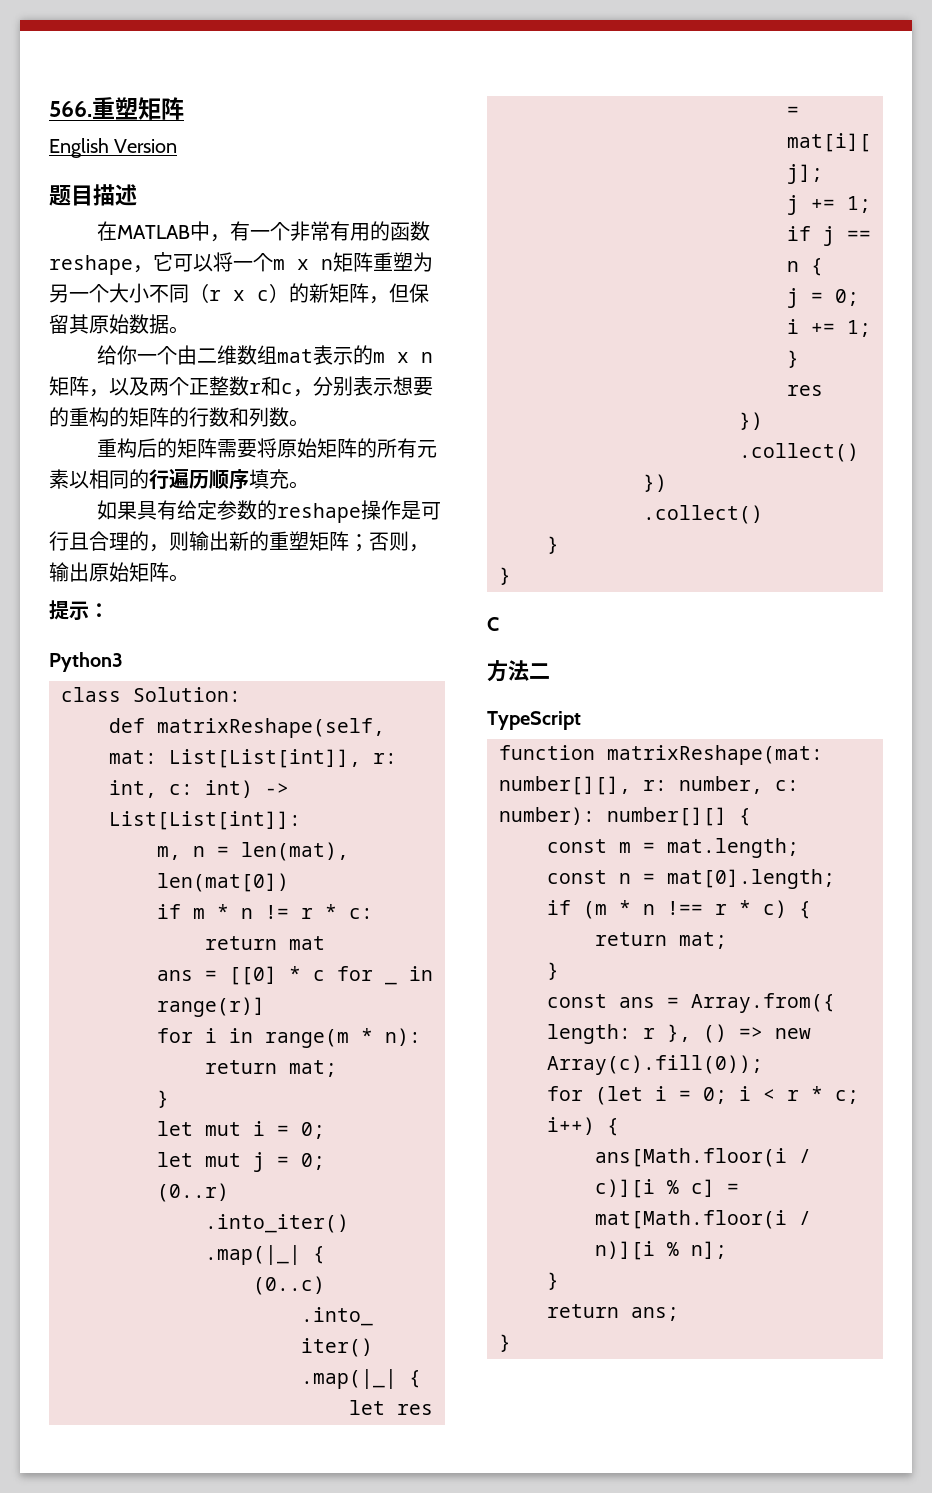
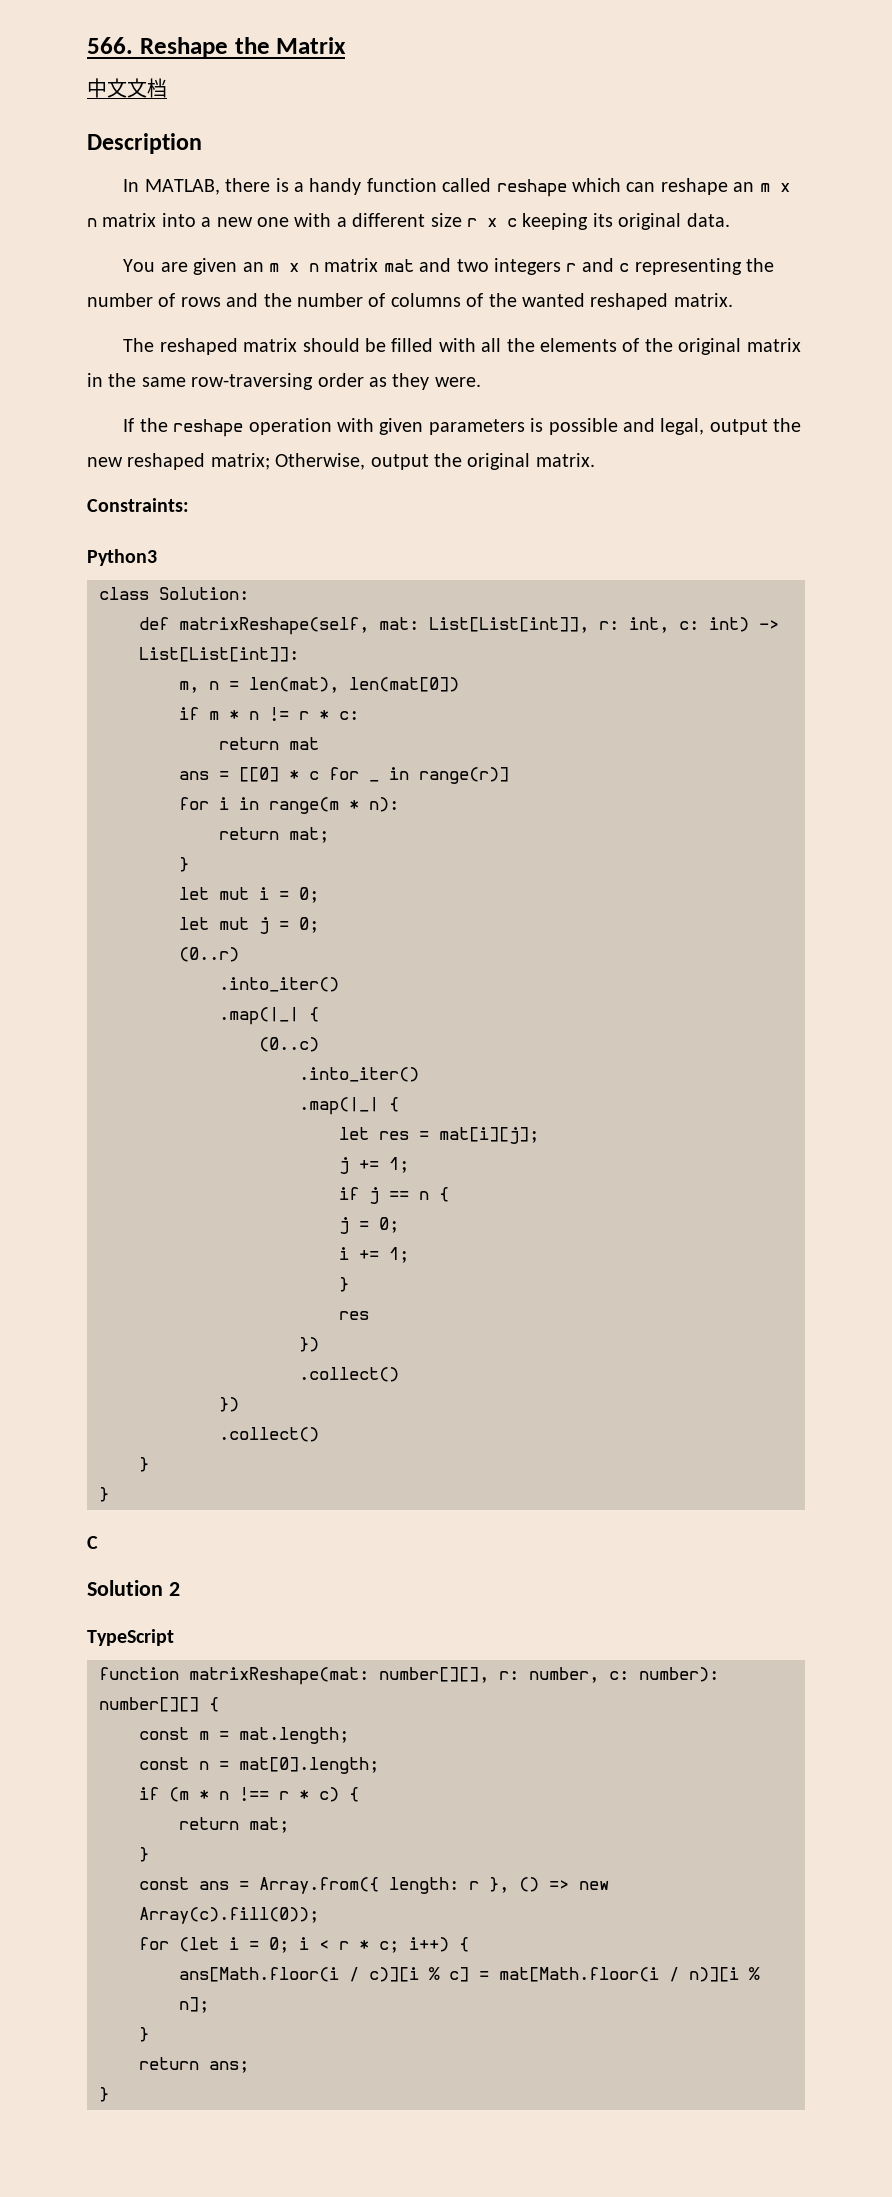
[92,97,184,120] [49,138,178,158] [49,184,137,206] [97,221,431,242] [49,252,433,275] [49,283,429,304] [49,314,189,334] [97,345,434,365] [49,376,433,397] [49,407,309,427] [97,438,438,458] [49,469,309,490] [97,500,442,523] [49,531,429,552] [49,562,189,582] [49,600,109,620] 重塑矩阵 // English Version // 题目描述 // 在MATLAB中，有一个非常有用的函数reshape，它可以将一个m x n矩阵重塑为另一个大小不同（r x c）的新矩阵，但保留其原始数据。 // 给你一个由二维数组mat表示的m x n矩阵，以及两个正整数r和c，分别表示想要的重构的矩阵的行数和列数。 // 重构后的矩阵需要将原始矩阵的所有元素以相同的行遍历顺序填充。 // 如果具有给定参数的reshape操作是可行且合理的，则输出新的重塑矩阵；否则，输出原始矩阵。 // 提示： -> [139,37,347,58] [87,78,167,98] [87,133,202,154] [123,178,790,197] [87,213,730,230] [123,258,775,275] [87,293,733,310] [123,338,801,355] [87,373,481,390] [123,418,802,437] [87,453,595,470] [87,498,189,512] Reshape the Matrix // 中文文档 // Description // In MATLAB, there is a handy function called reshape which can reshape an m x n matrix into a new one with a different size r x c keeping its original data. // You are given an m x n matrix mat and two integers r and c representing the number of rows and the number of columns of the wanted reshaped matrix. // The reshaped matrix should be filled with all the elements of the original matrix in the same row-traversing order as they were. // If the reshape operation with given parameters is possible and legal, output the new reshaped matrix; Otherwise, output the original matrix. // Constraints:
[487,660,550,682] 方法二 -> [87,1580,180,1596] Solution 2

